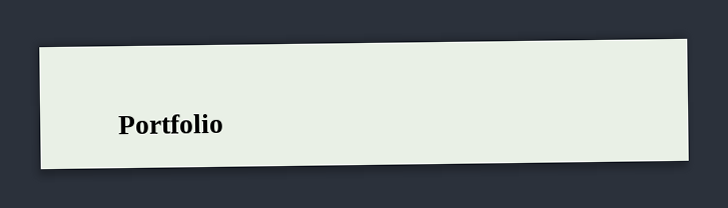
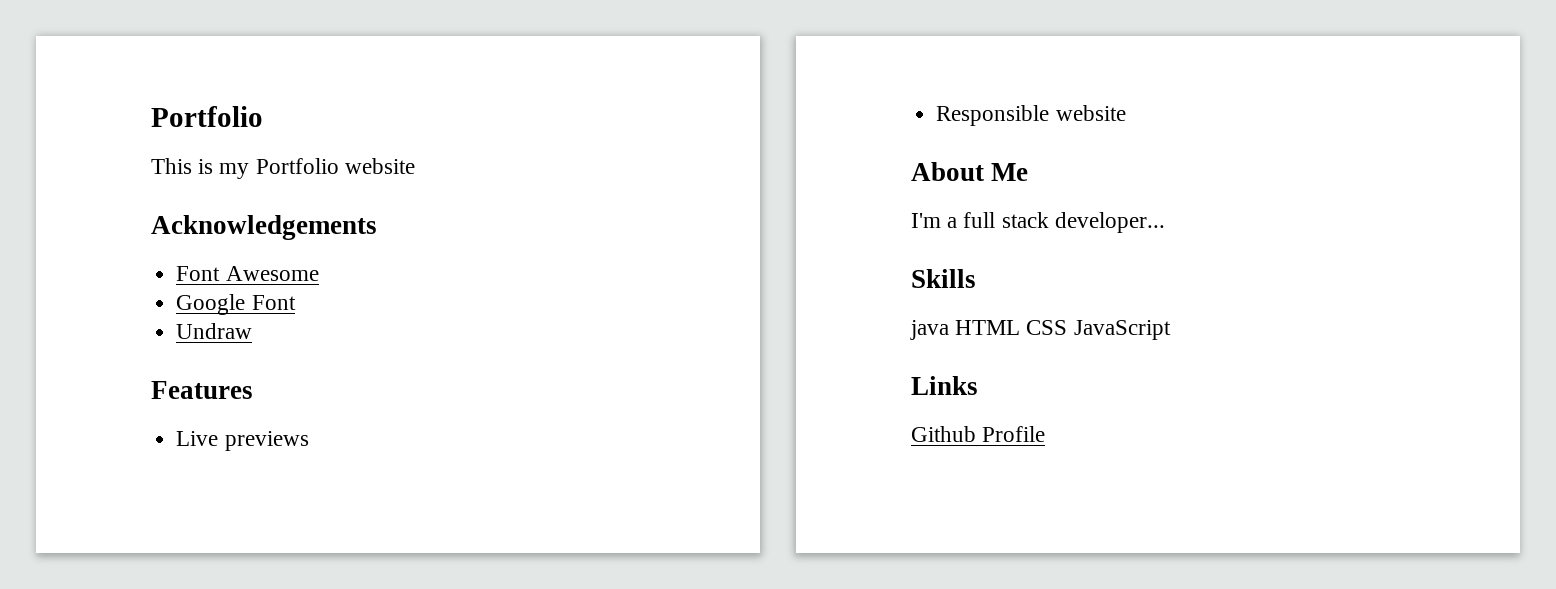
[118,113,224,135] Portfolio -> [151,106,263,127] [151,158,415,179] [151,215,377,240] [176,266,319,281] [176,294,296,315] [176,323,253,339] [151,381,253,399] [176,431,309,451] [936,105,1126,126] [911,162,1029,181] [911,212,1165,233] [911,269,976,288] [910,320,1171,340] [911,376,978,395] [911,426,1046,442] Portfolio // This is my Portfolio website // Acknowledgements // Font Awesome // Google Font // Undraw // Features // Live previews // Responsible website // About Me // I'm a full stack developer... // Skills // java HTML CSS JavaScript // Links // Github Profile

